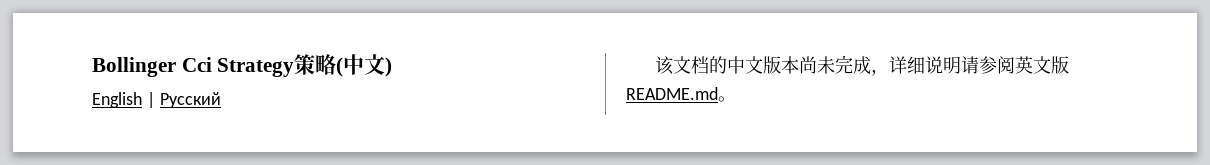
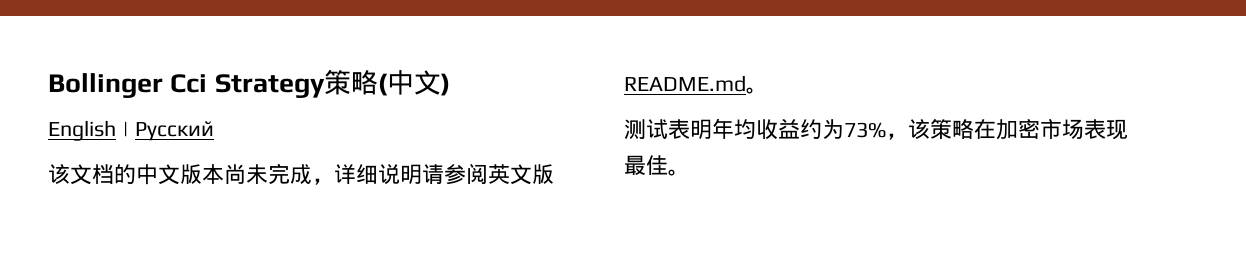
(736, 99) none -> [624,118,1128,140] [624,155,690,176] // 测试表明年均收益约为73%，该策略在加密市场表现最佳。

